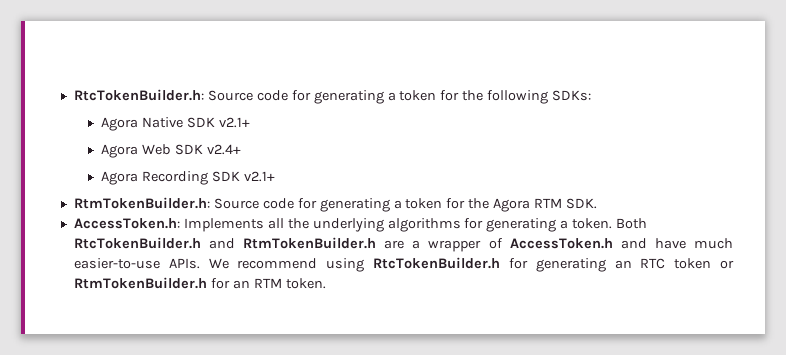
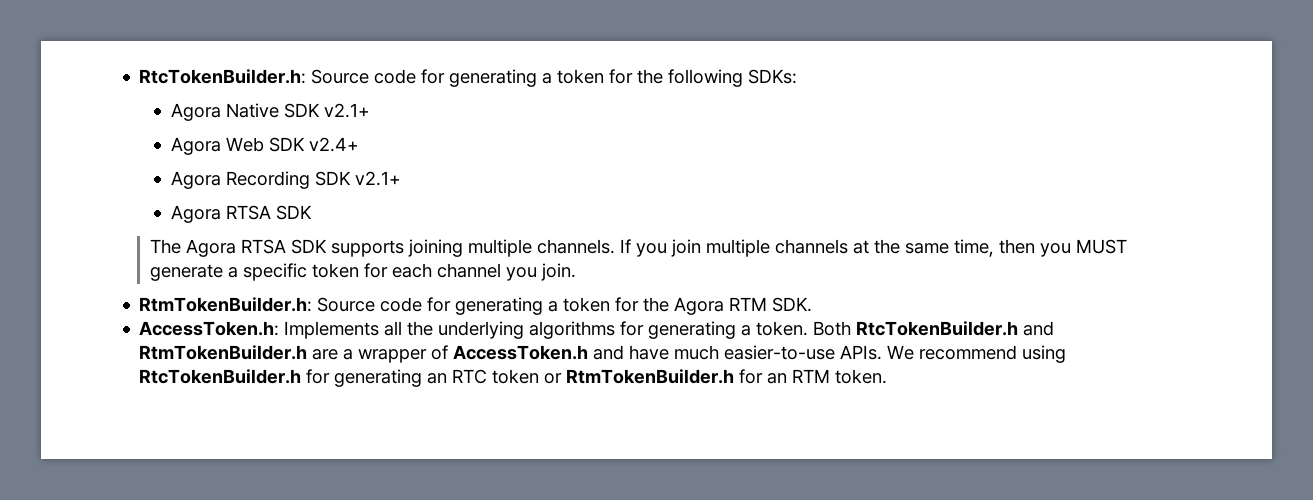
(275, 176) none -> [170,205,312,223] [150,239,1128,257] [150,263,577,281] // Agora RTSA SDK // The Agora RTSA SDK supports joining multiple channels. If you join multiple channels at the same time, then you MUST generate a specific token for each channel you join.

